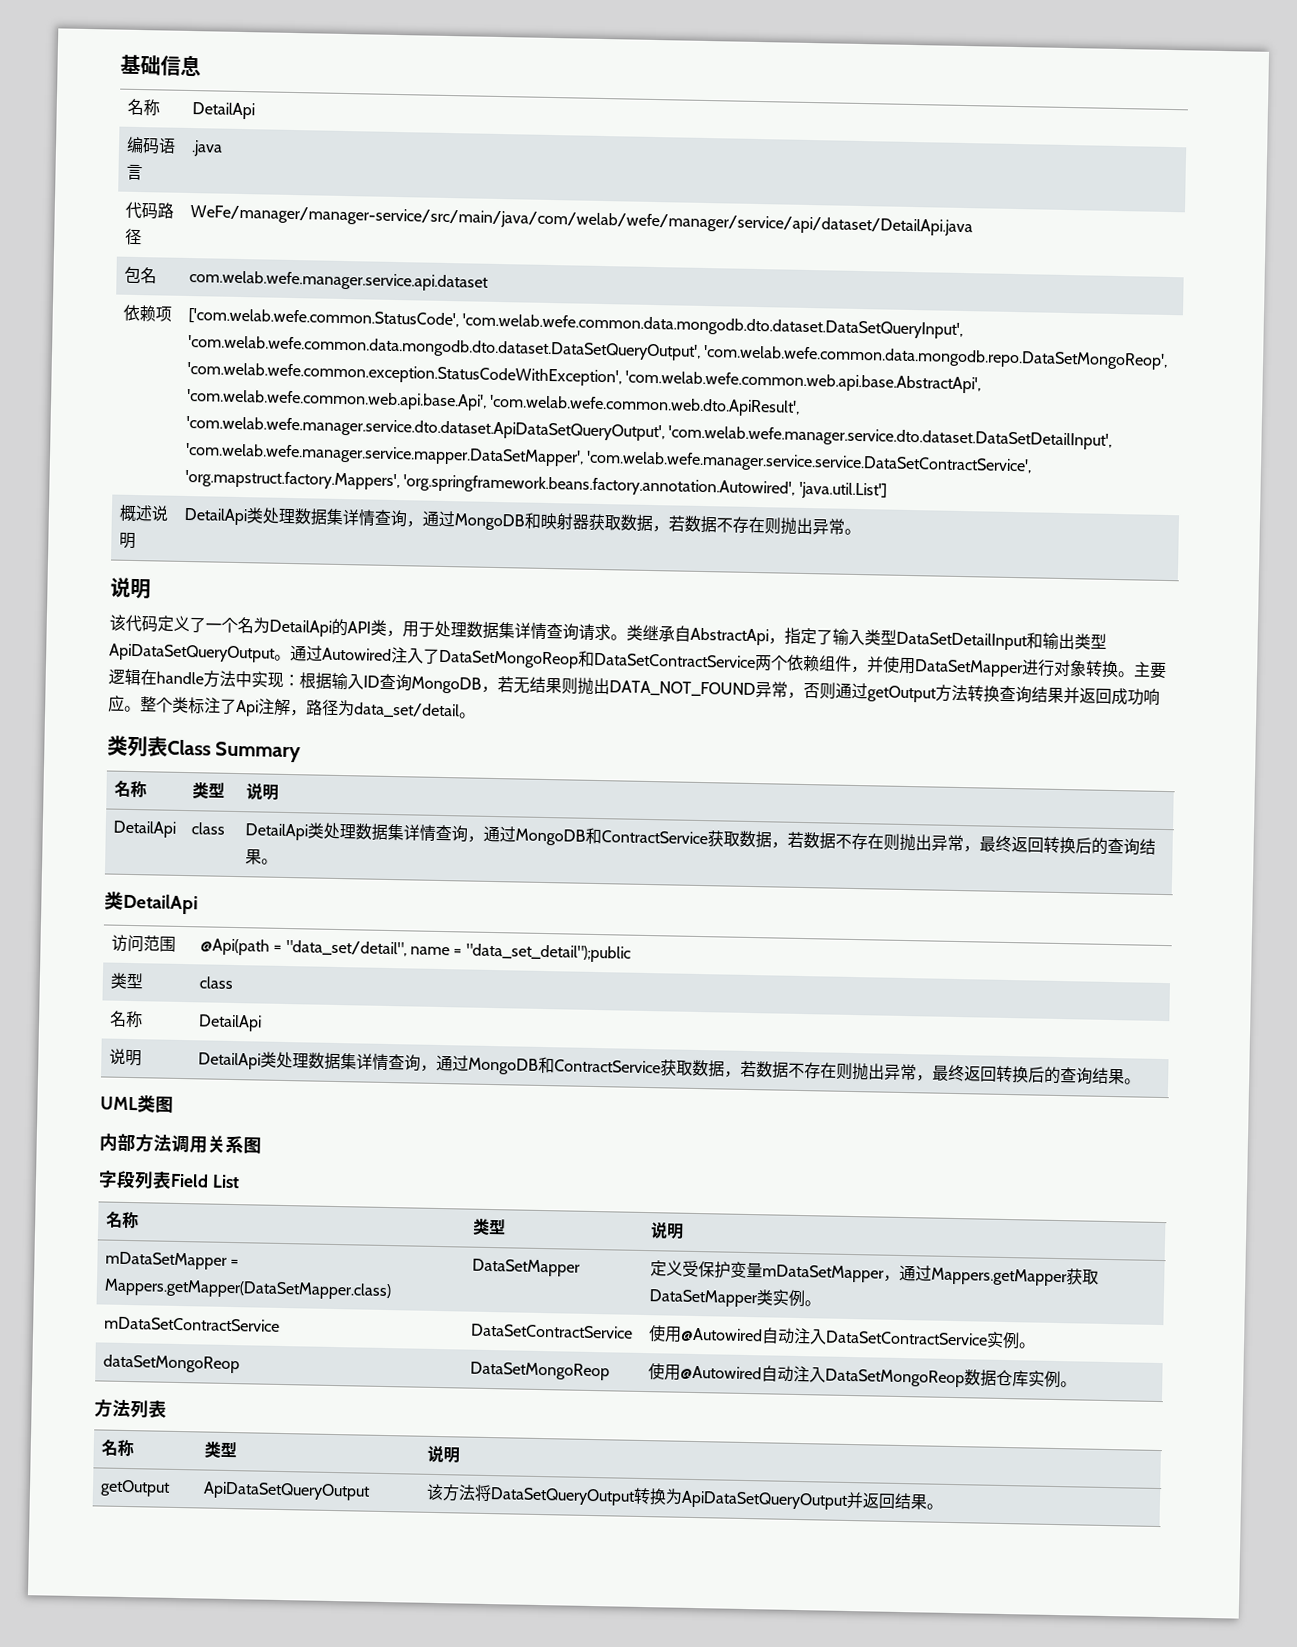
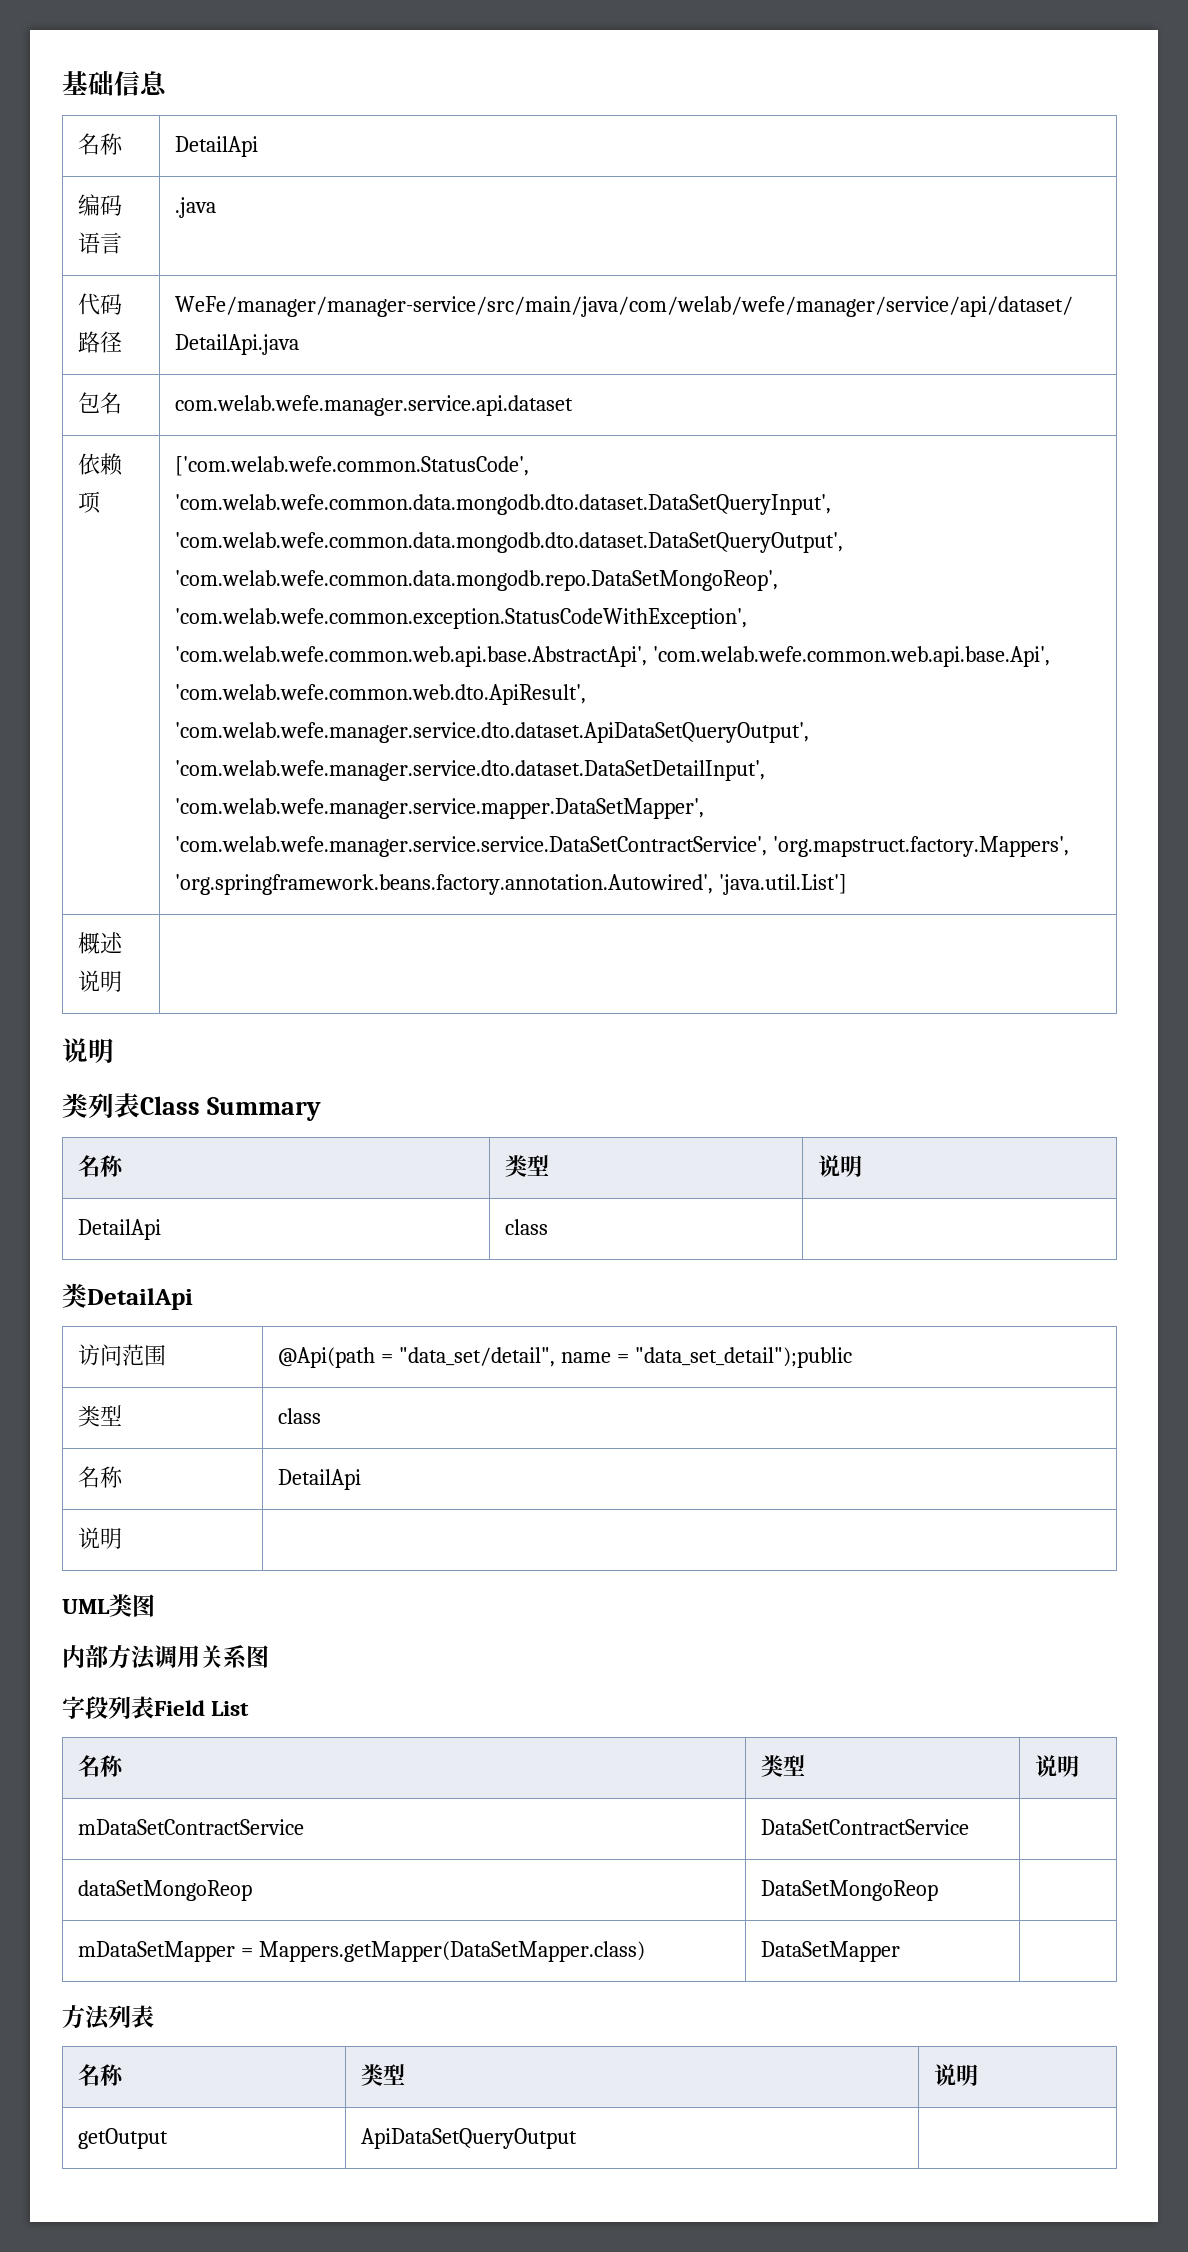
[183,507,861,536] [110,577,151,600] [109,614,1107,651] [109,643,1167,679] [108,668,1160,706] [108,694,476,719] DetailApi类处理数据集详情查询，通过MongoDB和映射器获取数据，若数据不存在则抛出异常。 // 说明 // 该代码定义了一个名为DetailApi的API类，用于处理数据集详情查询请求。类继承自AbstractApi，指定了输入类型DataSetDetailInput和输出类型ApiDataSetQueryOutput。通过Autowired注入了DataSetMongoReop和DataSetContractService两个依赖组件，并使用DataSetMapper进行对象转换。主要逻辑在handle方法中实现：根据输入ID查询MongoDB，若无结果则抛出DATA_NOT_FOUND异常，否则通过getOutput方法转换查询结果并返回成功响应。整个类标注了Api注解，路径为data_set/detail。 -> [62,1038,114,1063] // 说明
[244,822,1156,856] [244,849,278,865] DetailApi类处理数据集详情查询，通过MongoDB和ContractService获取数据，若数据不存在则抛出异常，最终返回转换后的查询结果。 -> (549, 1227) none
[197,1051,1141,1085] DetailApi类处理数据集详情查询，通过MongoDB和ContractService获取数据，若数据不存在则抛出异常，最终返回转换后的查询结果。 -> (123, 1538) none
(684, 1231) none -> [78,1819,305,1835] [761,1819,970,1835] [78,1880,253,1901] [761,1880,939,1901] // mDataSetContractService | DataSetContractService | // dataSetMongoReop | DataSetMongoReop |
[649,1260,1099,1287] [648,1289,821,1308] [103,1316,280,1332] [470,1323,633,1339] [647,1325,1036,1350] [102,1354,240,1374] [469,1361,610,1381] [647,1363,1077,1389] 定义受保护变量mDataSetMapper，通过Mappers.getMapper获取DataSetMapper类实例。 // mDataSetContractService | DataSetContractService | 使用@Autowired自动注入DataSetContractService实例。 // dataSetMongoReop | DataSetMongoReop | 使用@Autowired自动注入DataSetMongoReop数据仓库实例。 -> (901, 1951) none
[425,1483,943,1510] 该方法将DataSetQueryOutput转换为ApiDataSetQueryOutput并返回结果。 -> (578, 2138) none

